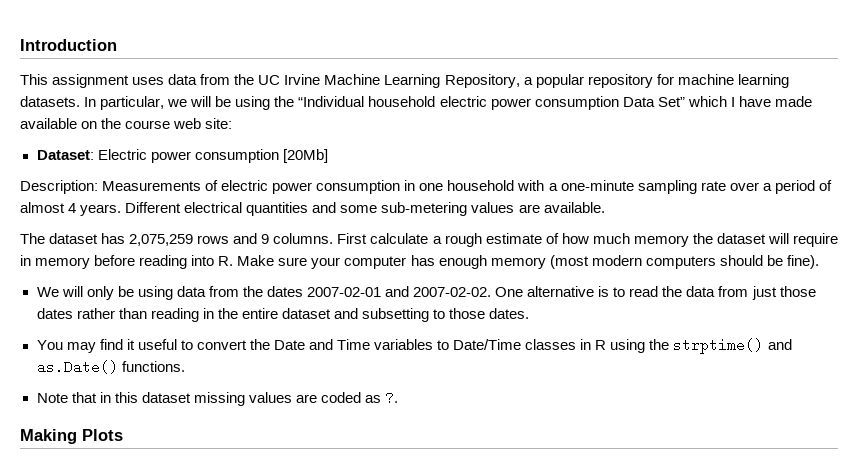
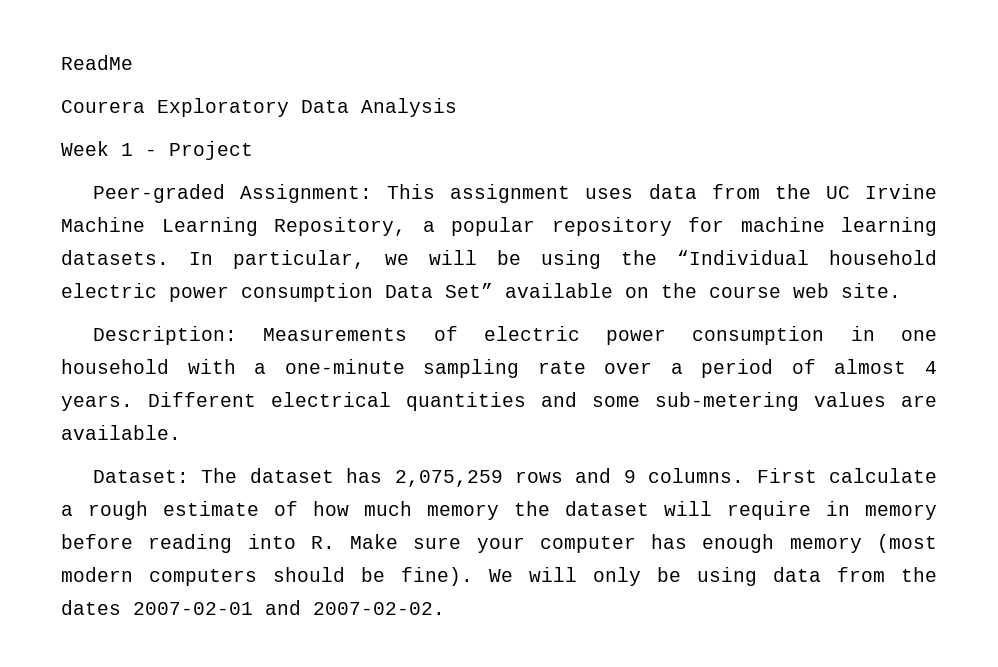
[20,39,117,51] Introduction // -> [61,55,133,70] [61,98,457,117] [61,141,253,160] [93,184,373,203] ReadMe // Courera Exploratory Data Analysis // Week 1 - Project // Peer-graded Assignment:
[687,96,812,107] which I have made -> (493, 290) none
[205,118,233,129] [36,149,328,163] site: // Dataset: Electric power consumption [20Mb] -> [841,283,901,298] site.
(605, 207) none -> [93,470,190,483] Dataset:
(819, 262) // -> (473, 576) none
[495,286,816,300] [36,308,530,322] [36,338,792,354] [36,360,185,374] [36,391,399,406] [20,429,123,444] One alternative is to read the data from just those dates rather than reading in the entire dataset and subsetting to those dates. // You may find it useful to convert the Date and Time variables to Date/Time classes in R using the strptime() and as.Date() functions. // Note that in this dataset missing values are coded as ?. // Making Plots -> (445, 608) none

